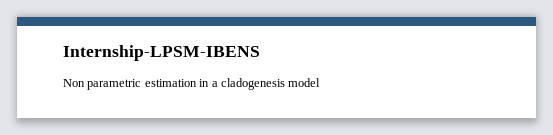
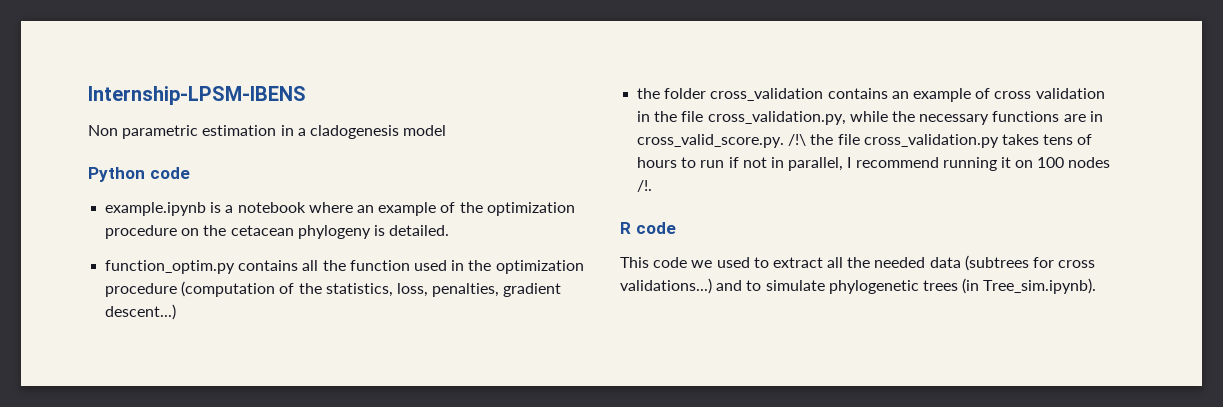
(321, 82) none -> [88,167,190,182] [105,202,575,216] [105,225,450,239] [105,260,584,274] [105,281,562,297] [105,304,177,320] [637,88,1105,102] [637,111,1103,125] [637,134,1093,148] [637,157,1111,171] [637,180,653,192] [620,222,676,234] [620,255,1096,271] [620,278,1097,294] // Python code // example.ipynb is a notebook where an example of the optimization procedure on the cetacean phylogeny is detailed. // function_optim.py contains all the function used in the optimization procedure (computation of the statistics, loss, penalties, gradient descent...) // the folder cross_validation contains an example of cross validation in the file cross_validation.py, while the necessary functions are in cross_valid_score.py. /!\ the file cross_validation.py takes tens of hours to run if not in parallel, I recommend running it on 100 nodes /!. // R code // This code we used to extract all the needed data (subtrees for cross validations...) and to simulate phylogenetic trees (in Tree_sim.ipynb).

